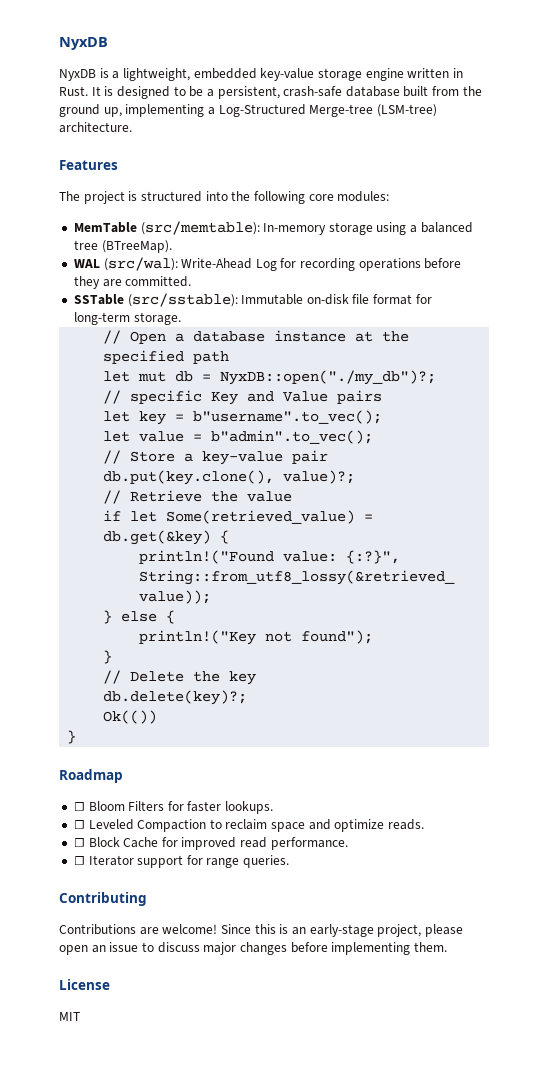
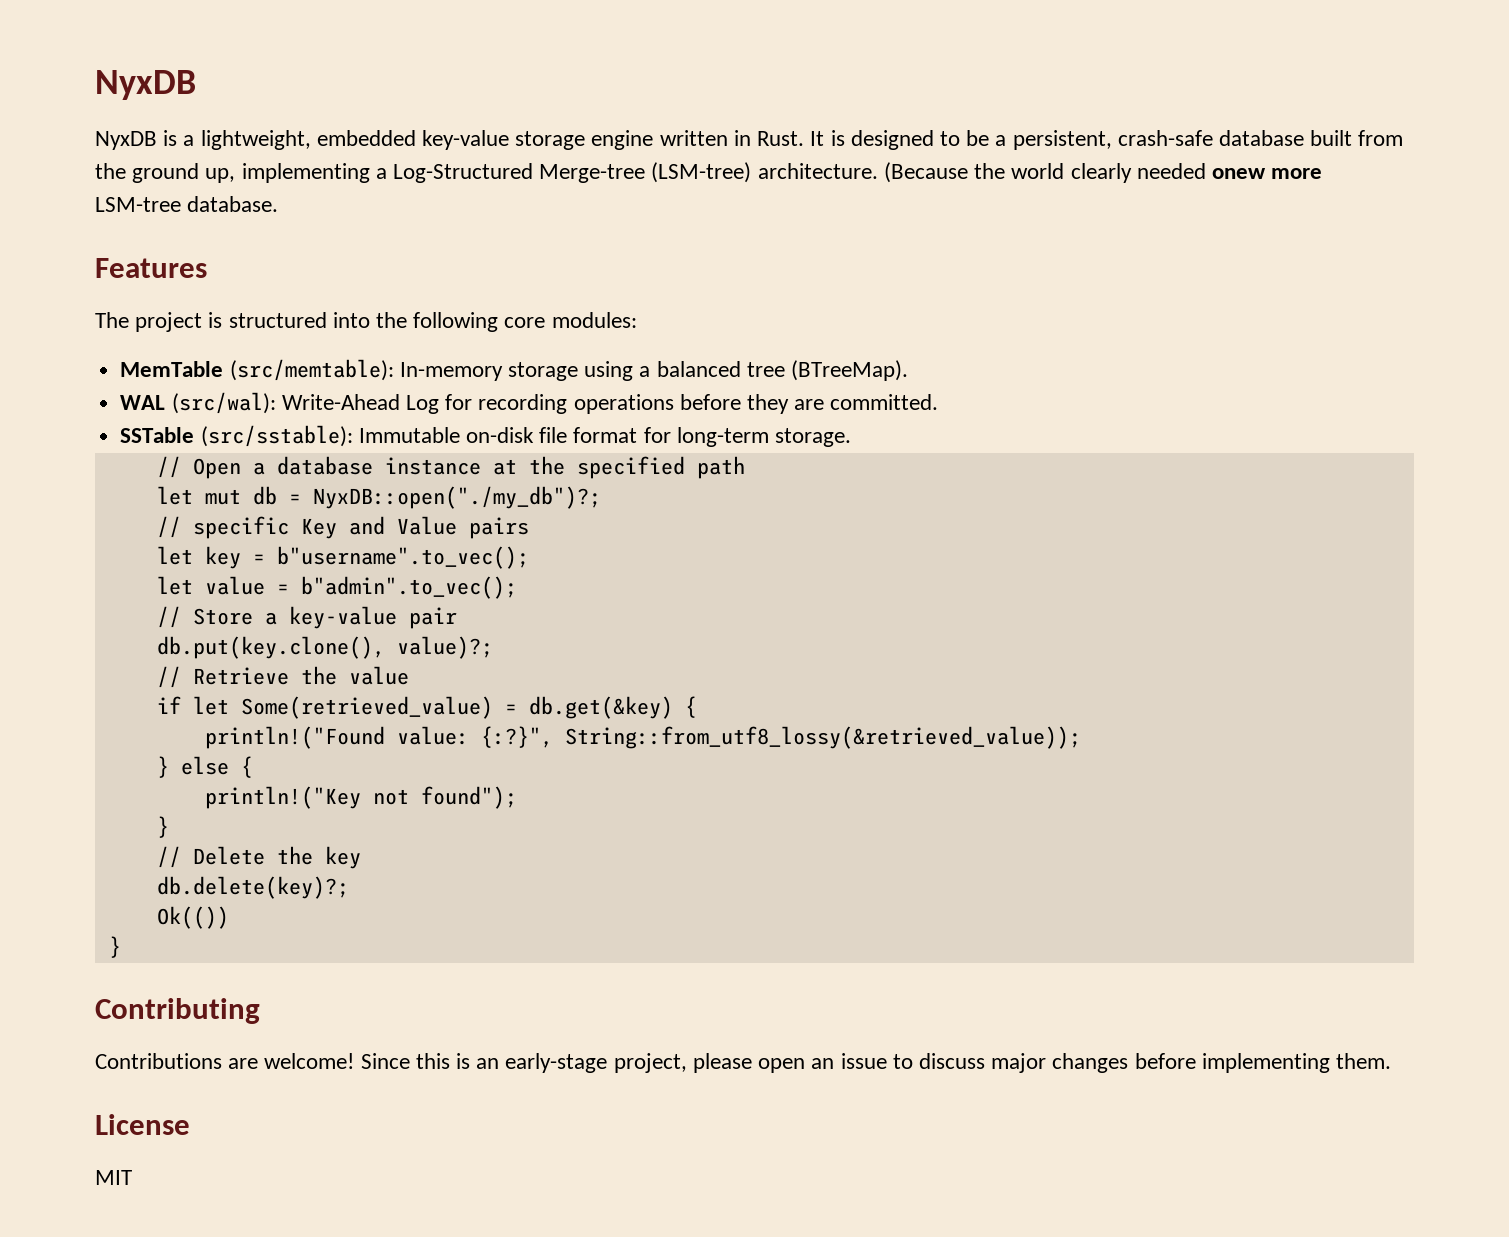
(132, 127) none -> [883,162,1323,183] [95,196,279,212] (Because the world clearly needed onew more LSM-tree database.
[59,769,123,783] [73,801,274,814] [73,819,425,832] [73,837,348,850] [73,855,290,868] // Roadmap // ☐ Bloom Filters for faster lookups. // ☐ Leveled Compaction to reclaim space and optimize reads. // ☐ Block Cache for improved read performance. // ☐ Iterator support for range queries. -> (121, 947) none

